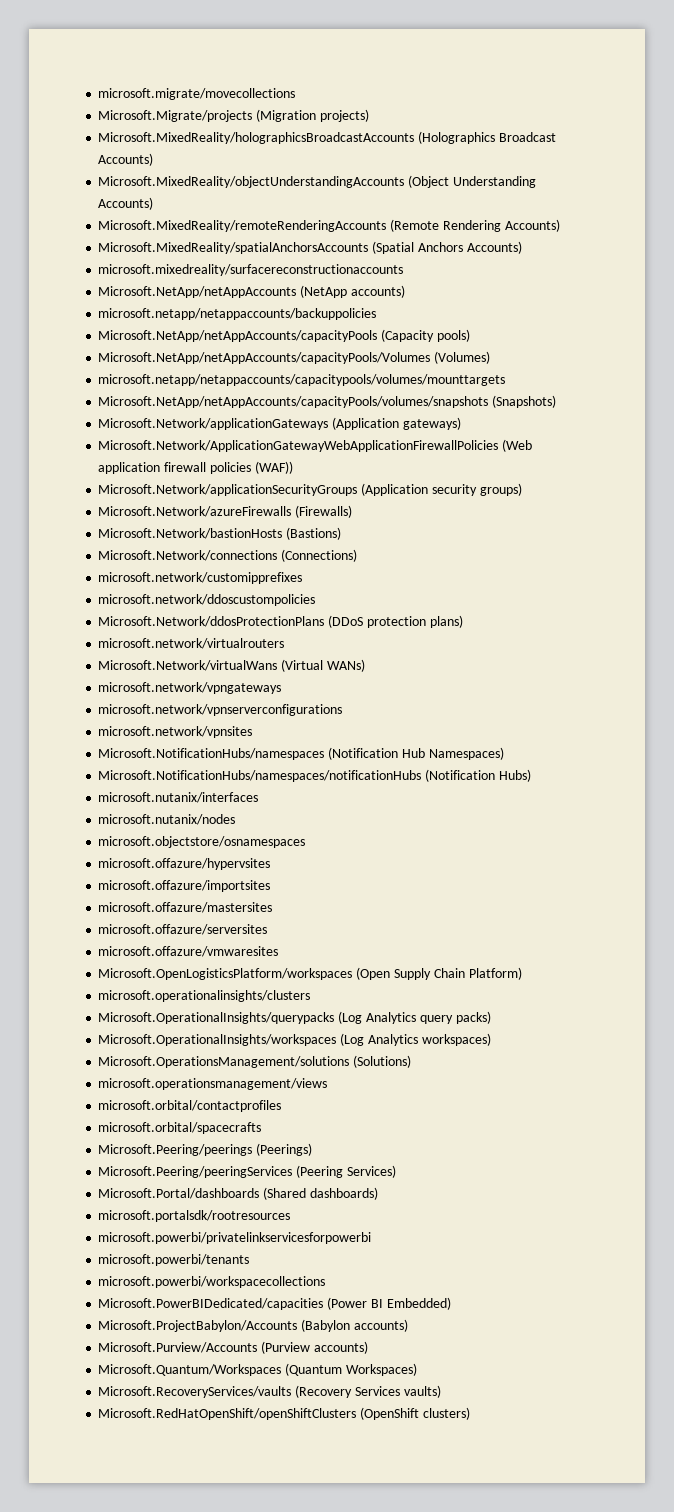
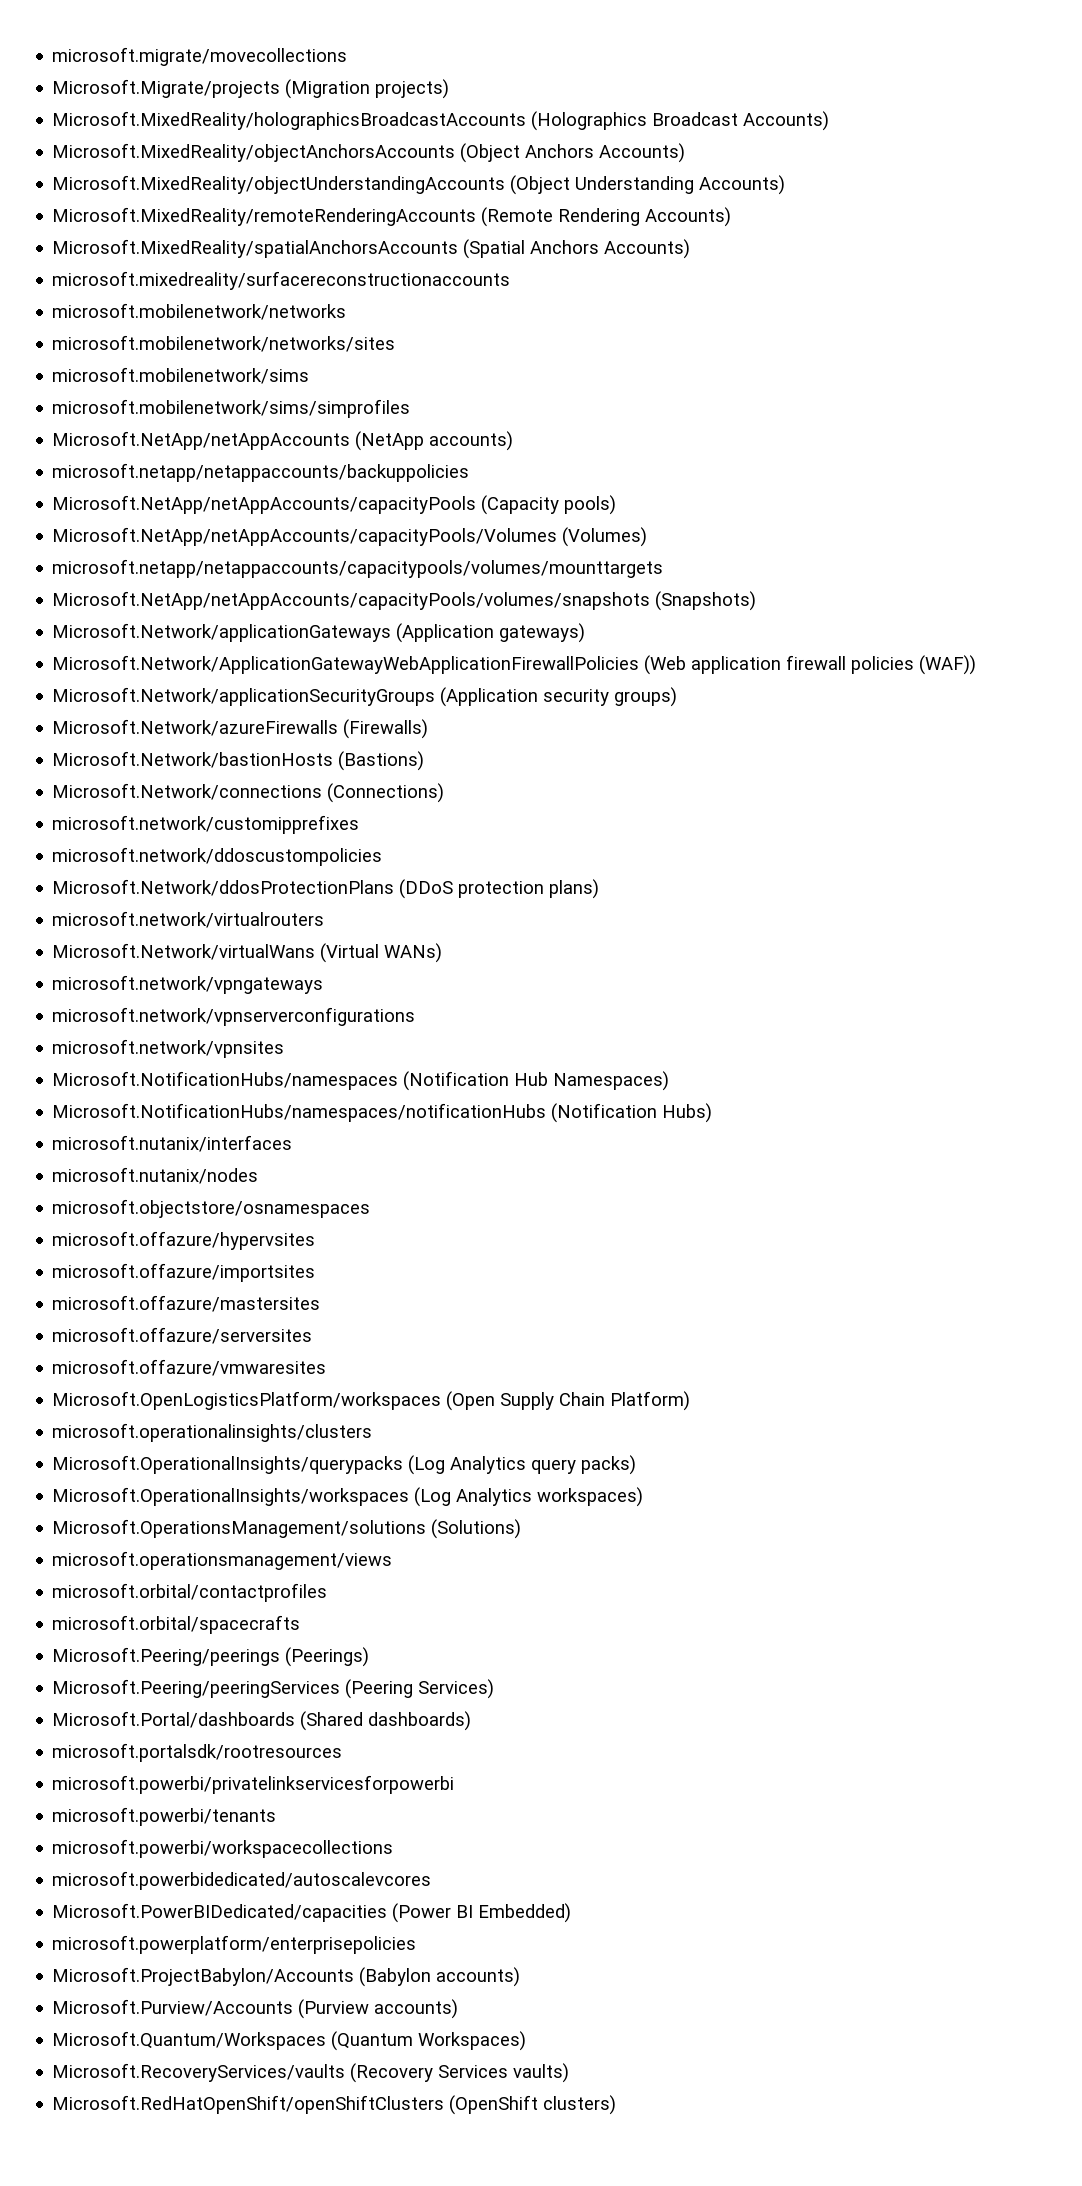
(154, 159) none -> [52,143,686,163] // Microsoft.MixedReality/objectAnchorsAccounts (Object Anchors Accounts)
(404, 270) none -> [52,303,347,320] [52,335,396,352] [52,367,310,384] [52,399,411,418] // microsoft.mobilenetwork/networks // microsoft.mobilenetwork/networks/sites // microsoft.mobilenetwork/sims // microsoft.mobilenetwork/sims/simprofiles
(326, 1282) none -> [52,1871,432,1890] // microsoft.powerbidedicated/autoscalevcores
(451, 1303) none -> [52,1935,417,1954] // microsoft.powerplatform/enterprisepolicies

